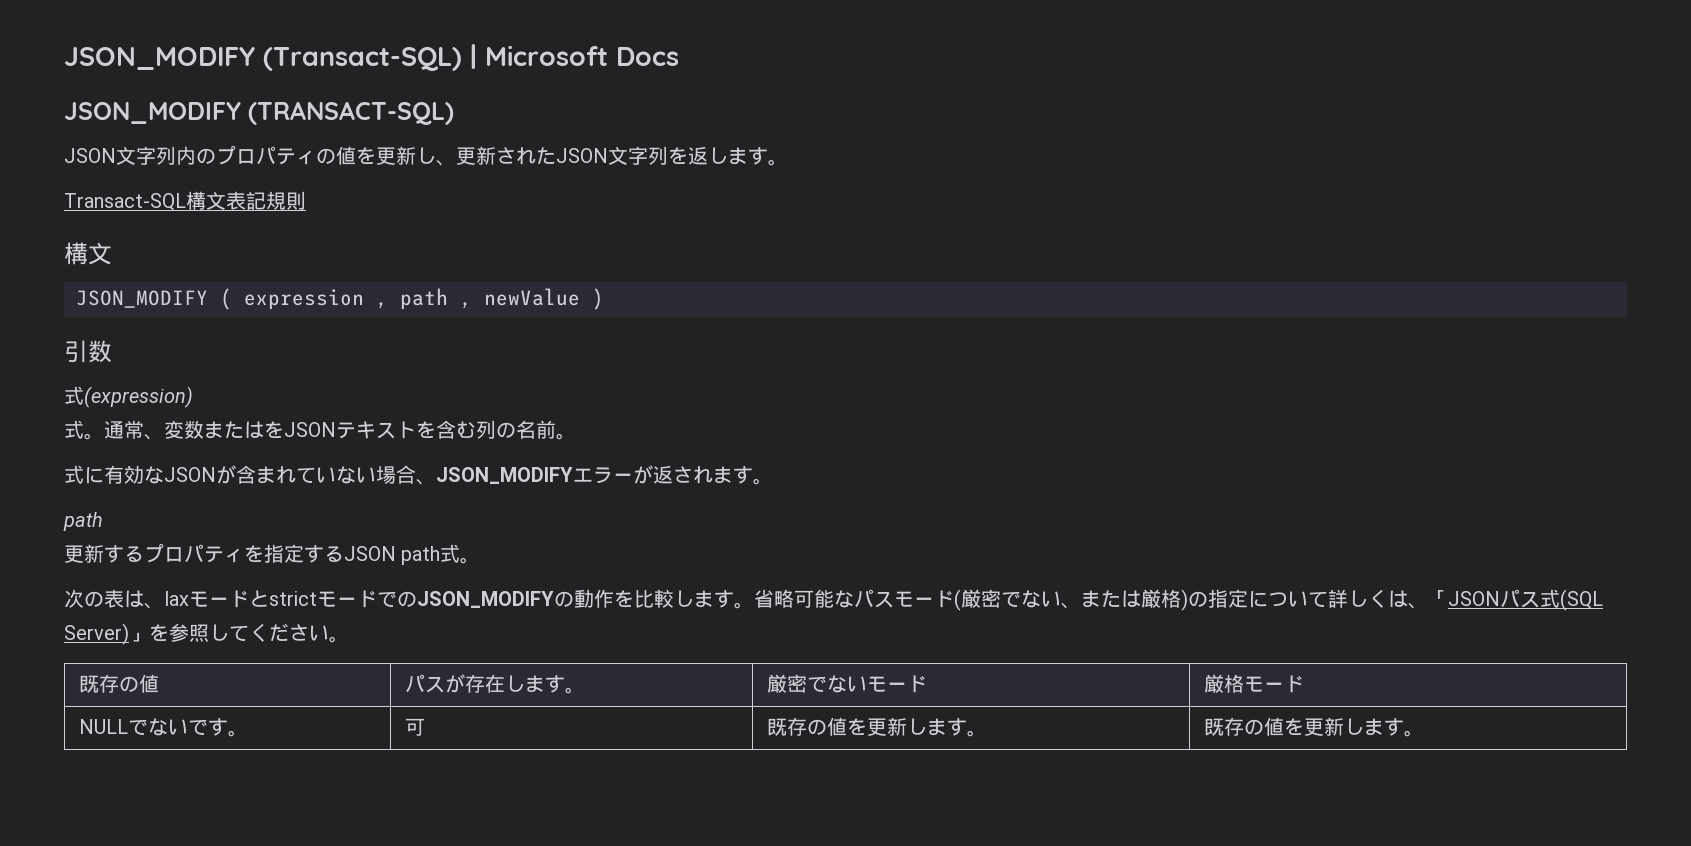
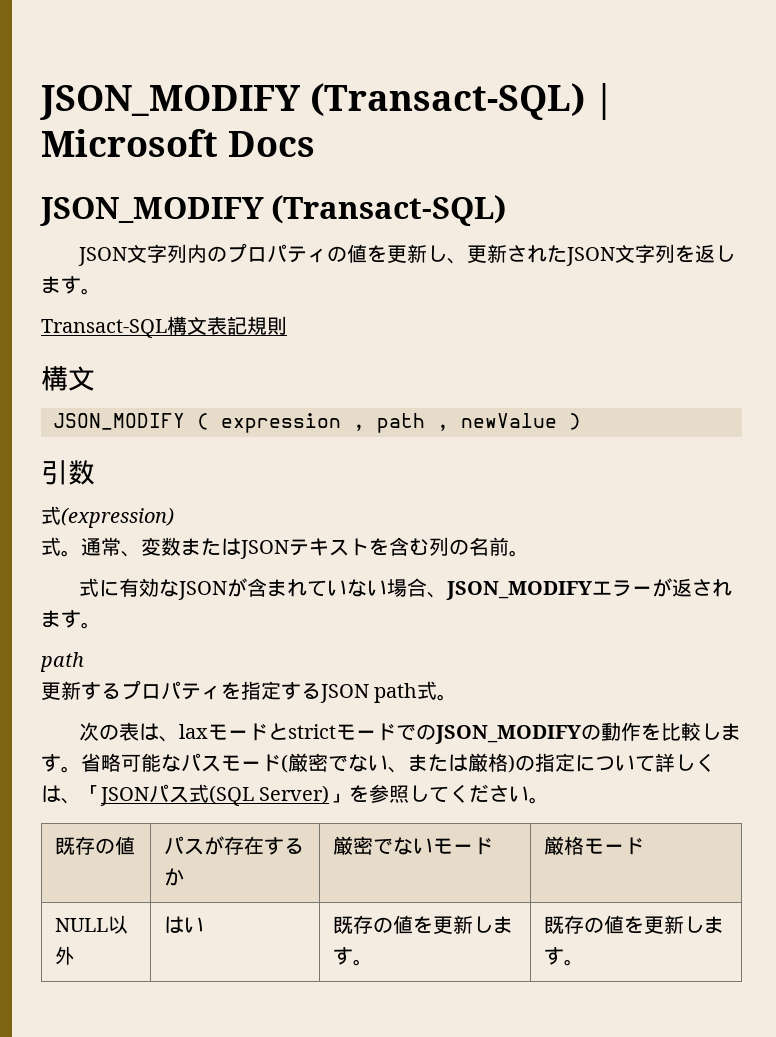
[248,101,454,125] (TRANSACT-SQL) -> [271,195,507,226] (Transact-SQL)
[264,421,284,439] を -> (241, 547) none
[504,675,585,694] します。 -> [264,837,305,855] [164,868,185,886] するか
[127,718,248,737] [404,718,425,736] でないです。 | 可 -> [108,915,129,934] [55,946,76,965] [164,916,205,934] 以外 | はい

